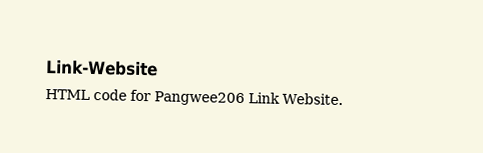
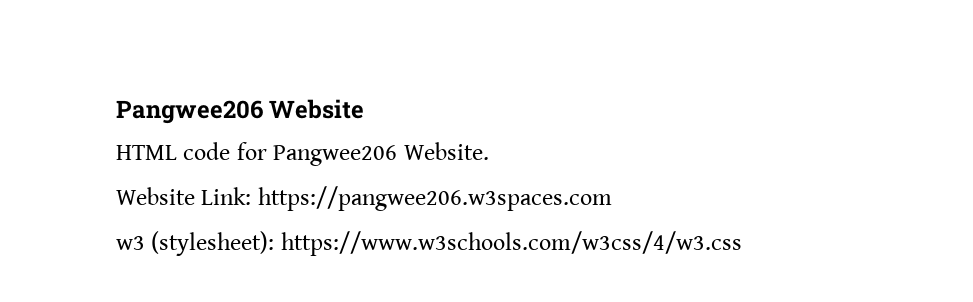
[46,60,158,77] Link-Website -> [116,99,365,124] Pangwee206 Website
[248,92,280,104] Link -> (398, 155) none
(343, 99) none -> [116,186,612,211] [116,231,742,256] // Website Link: https://pangwee206.w3spaces.com // w3 (stylesheet): https://www.w3schools.com/w3css/4/w3.css

